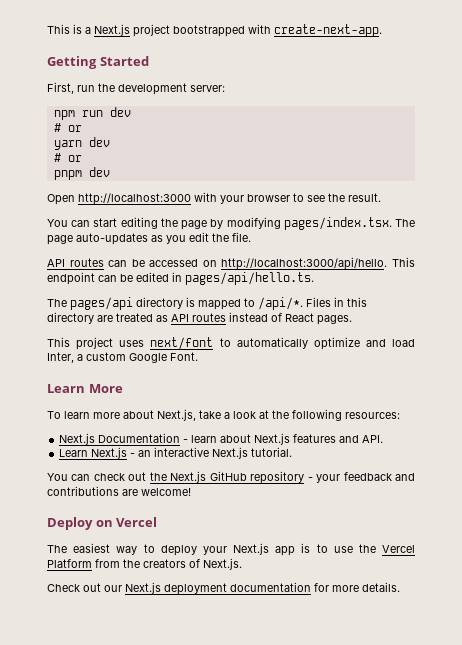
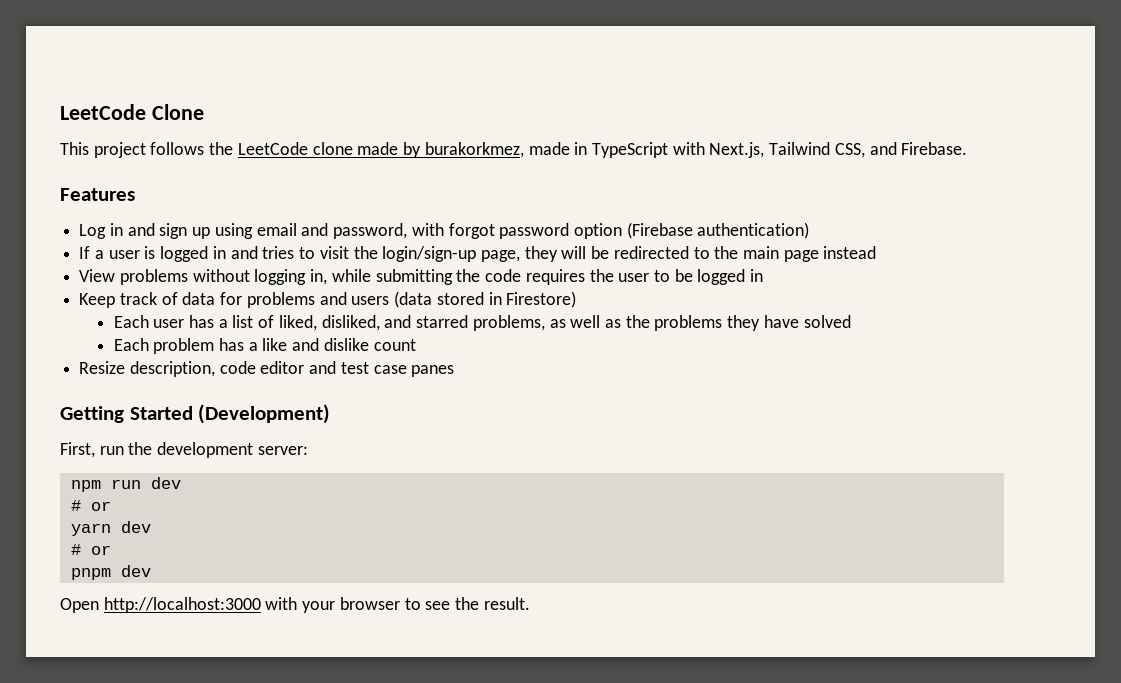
[47,24,382,37] This is a Next.js project bootstrapped with create-next-app. -> [60,104,204,120] [60,142,968,158] [60,188,135,201] [79,222,810,239] [79,246,877,262] [79,269,764,285] [79,291,577,308] [113,315,851,331] [113,338,416,354] [79,361,455,377] LeetCode Clone // This project follows the LeetCode clone made by burakorkmez, made in TypeScript with Next.js, Tailwind CSS, and Firebase. // Features // Log in and sign up using email and password, with forgot password option (Firebase authentication) // If a user is logged in and tries to visit the login/sign-up page, they will be redirected to the main page instead // View problems without logging in, while submitting the code requires the user to be logged in // Keep track of data for problems and users (data stored in Firestore) // Each user has a list of liked, disliked, and starred problems, as well as the problems they have solved // Each problem has a like and dislike count // Resize description, code editor and test case panes
(149, 61) none -> [198,404,331,424] (Development)
[47,217,416,230] [47,232,251,245] [47,257,415,270] [47,272,314,285] [47,297,367,310] [47,312,352,325] [47,337,415,350] [47,352,198,363] [47,384,123,393] [47,409,400,421] [59,433,384,445] [59,447,293,459] [47,471,415,484] [47,486,191,496] [47,517,158,530] [47,543,416,556] [47,558,242,570] [47,582,400,595] // You can start editing the page by modifying pages/index.tsx. The page auto-updates as you edit the file. // API routes can be accessed on http://localhost:3000/api/hello. This endpoint can be edited in pages/api/hello.ts. // The pages/api directory is mapped to /api/*. Files in this directory are treated as API routes instead of React pages. // This project uses next/font to automatically optimize and load Inter, a custom Google Font. // Learn More // To learn more about Next.js, take a look at the following resources: // Next.js Documentation - learn about Next.js features and API. // Learn Next.js - an interactive Next.js tutorial. // You can check out the Next.js GitHub repository - your feedback and contributions are welcome! // Deploy on Vercel // The easiest way to deploy your Next.js app is to use the Vercel Platform from the creators of Next.js. // Check out our Next.js deployment documentation for more details. -> (530, 603) none

